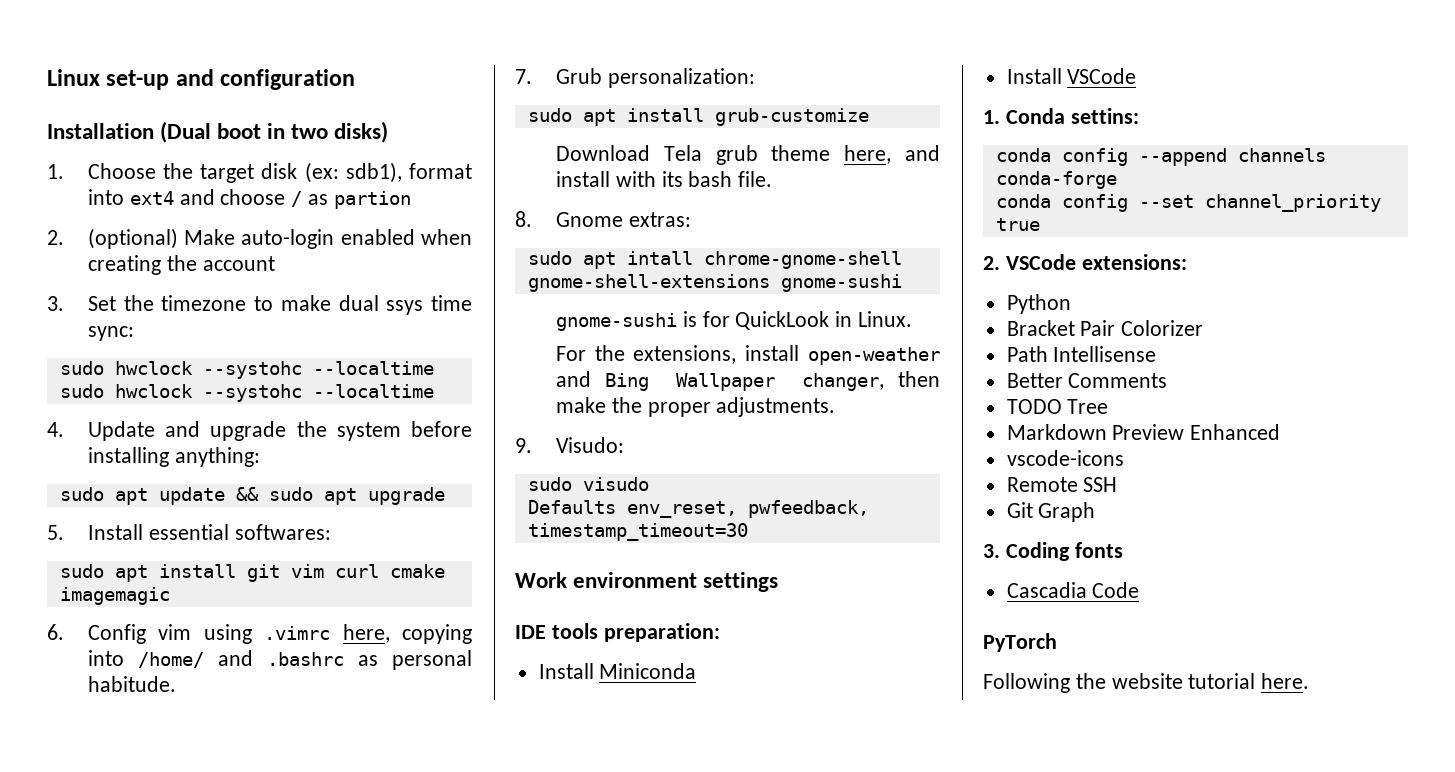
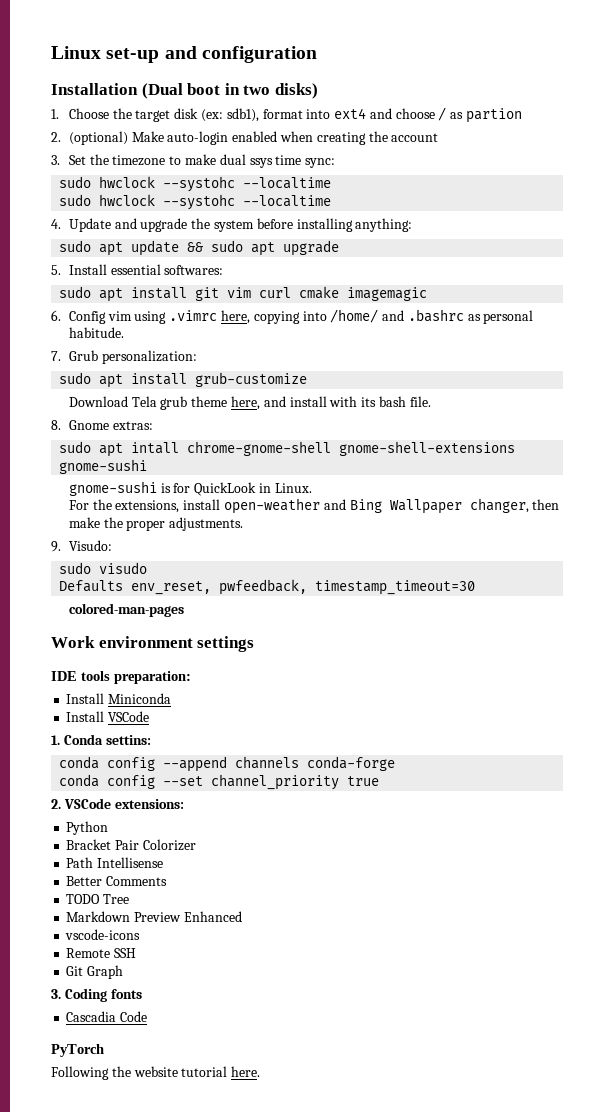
(748, 532) none -> [68,603,184,617] // colored-man-pages

